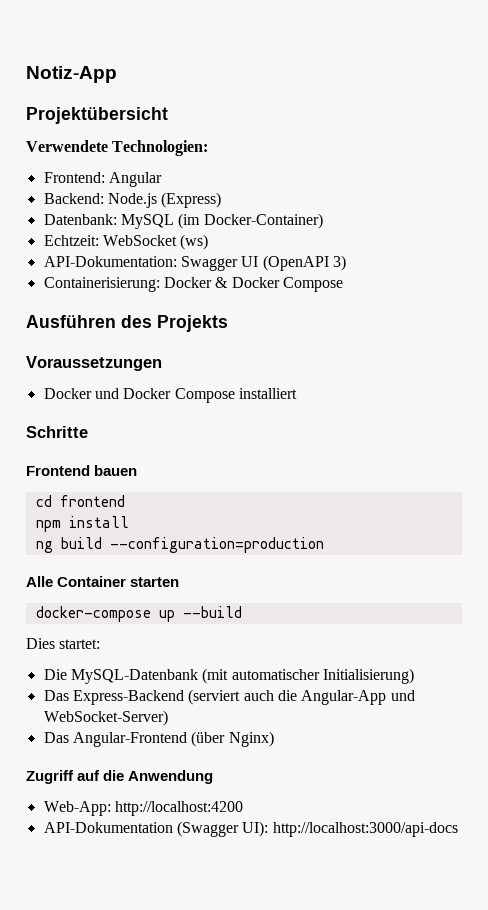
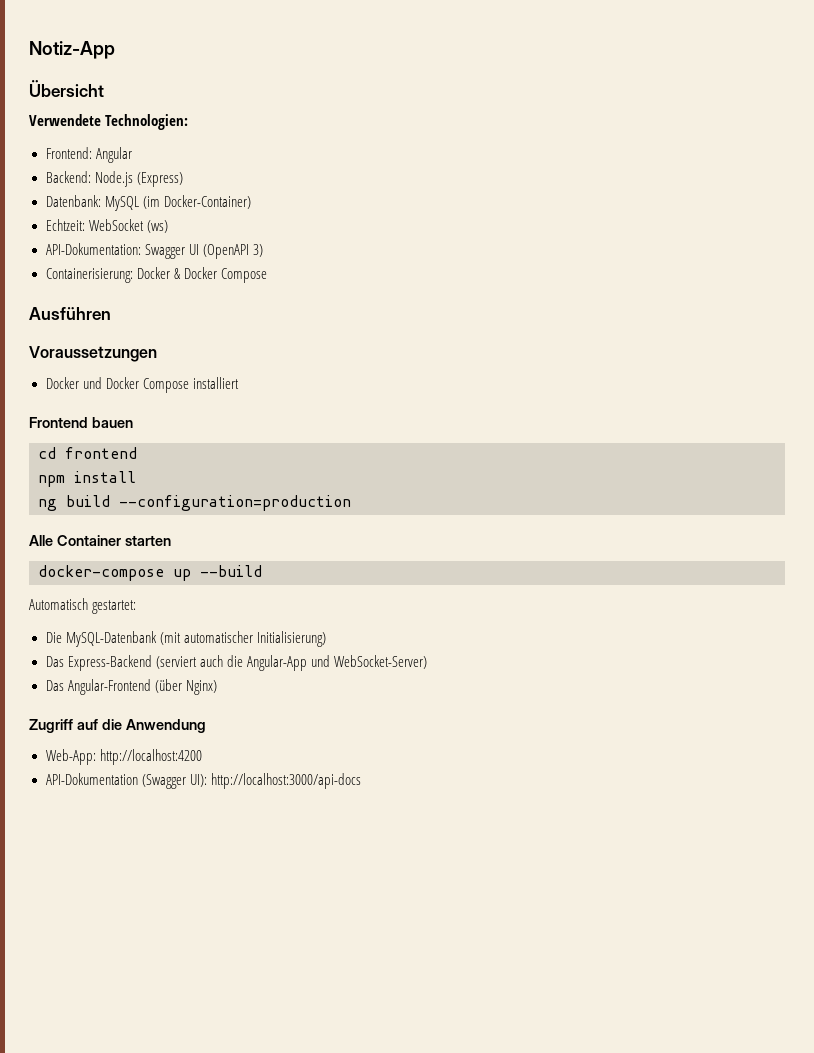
[26,107,168,124] Projektübersicht -> [29,80,104,97] Übersicht
[121,315,228,332] des Projekts -> (111, 313) none
[26,426,88,438] // Schritte -> (239, 383) none
[26,638,101,649] Dies startet: -> [29,598,137,614] Automatisch gestartet:

